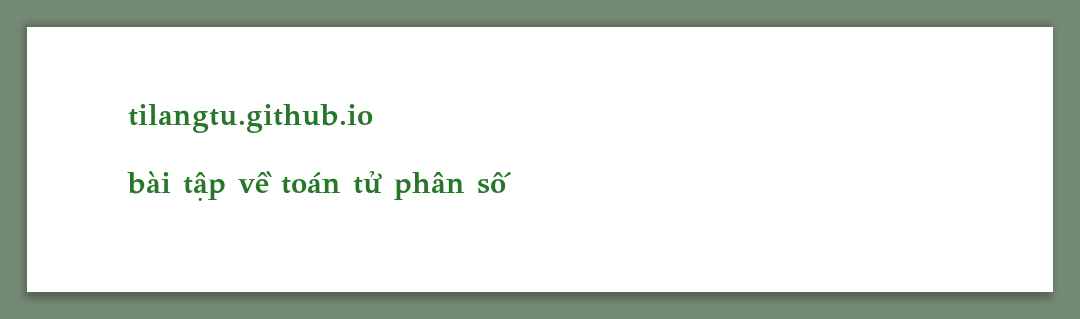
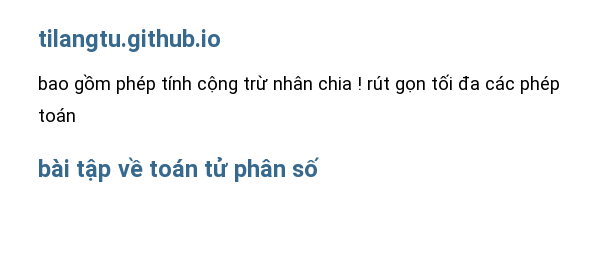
(373, 118) none -> [38,74,560,94] [38,108,76,122] // bao gồm phép tính cộng trừ nhân chia ! rút gọn tối đa các phép toán

